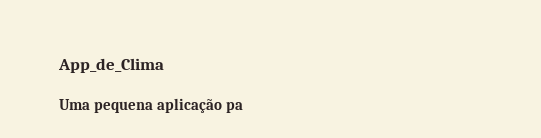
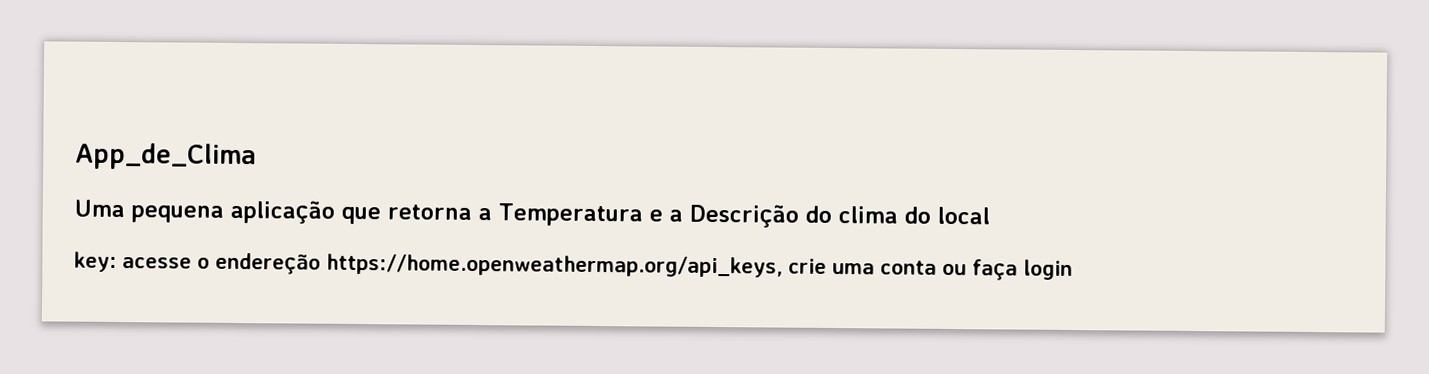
[226,102,244,113] pa -> [341,203,990,228] [74,251,1073,281] que retorna a Temperatura e a Descrição do clima do local // key: acesse o endereção https://home.openweathermap.org/api_keys, crie uma conta ou faça login

